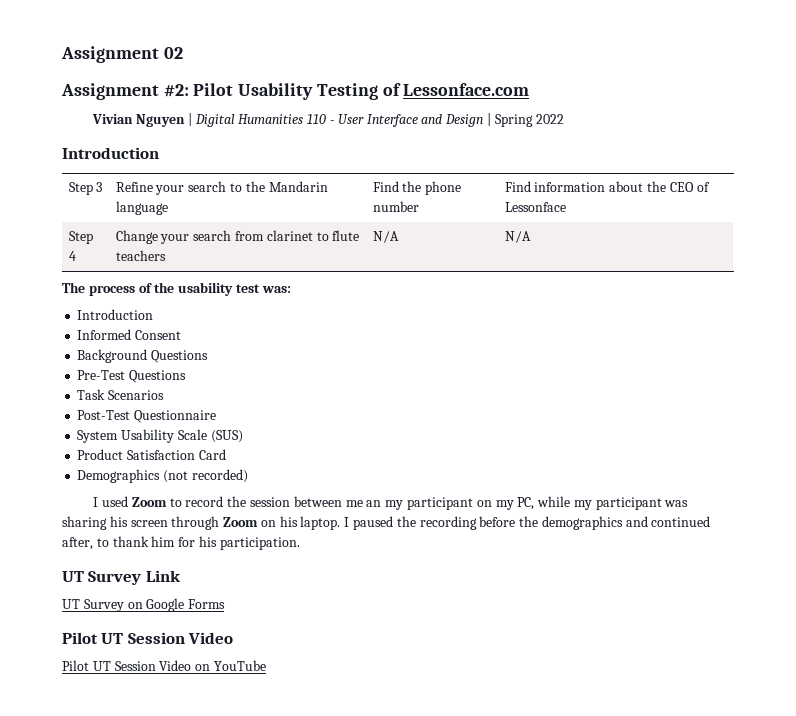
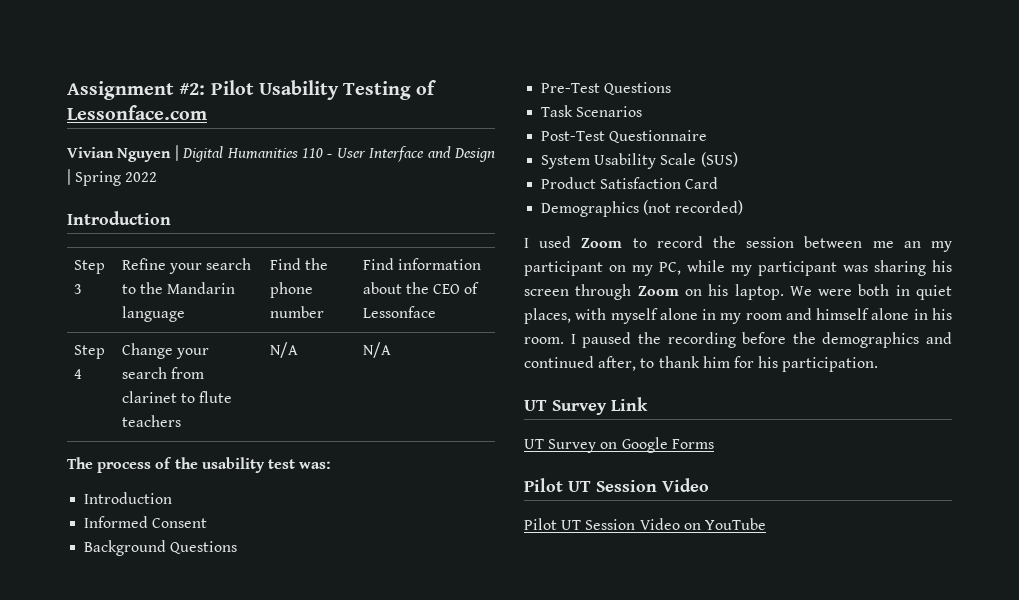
[61,46,183,63] [61,83,159,100] Assignment 02 // Assignment -> [67,81,174,100] Assignment
(341, 523) none -> [789,284,952,300] [524,308,952,324] [524,337,564,344] We were both in quiet places, with myself alone in my room and himself alone in his room.

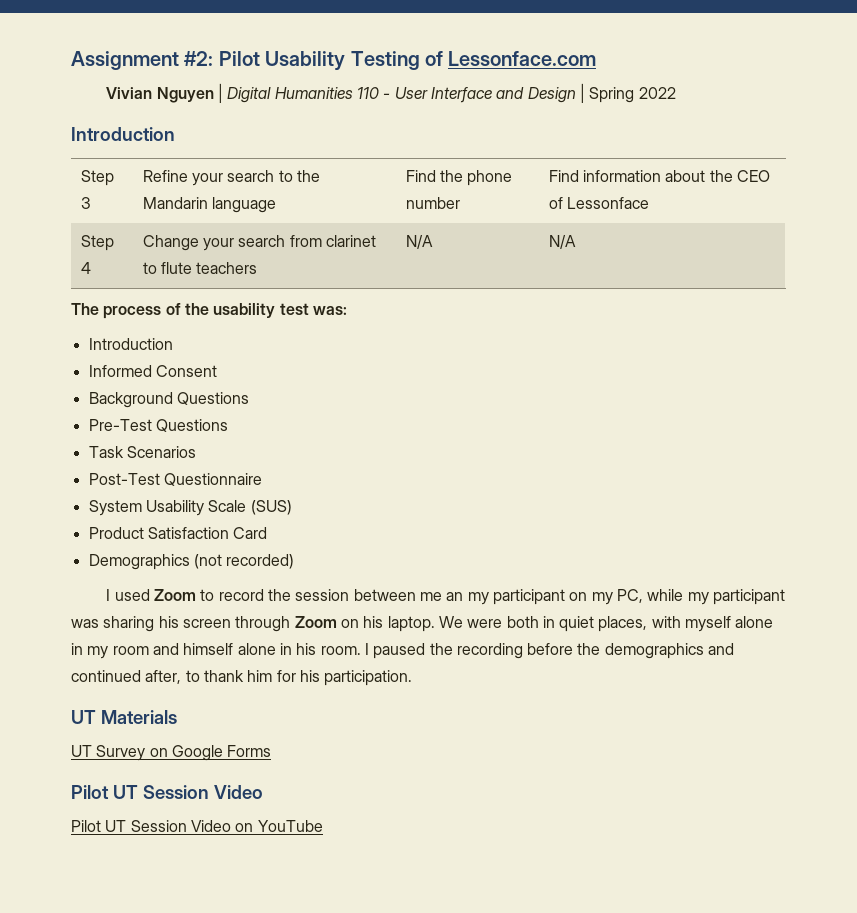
[552,397,648,415] Survey Link -> [100,710,177,724] Materials

